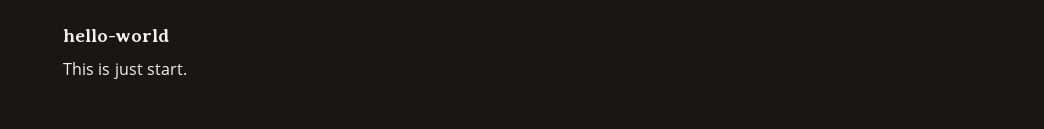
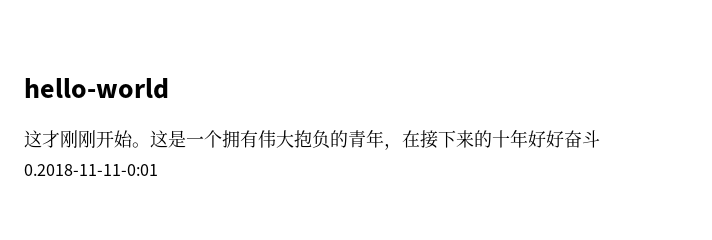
[63,62,187,79] This is just start. -> [24,129,600,150] [24,164,158,176] 这才刚刚开始。这是一个拥有伟大抱负的青年，在接下来的十年好好奋斗0.2018-11-11-0:01

